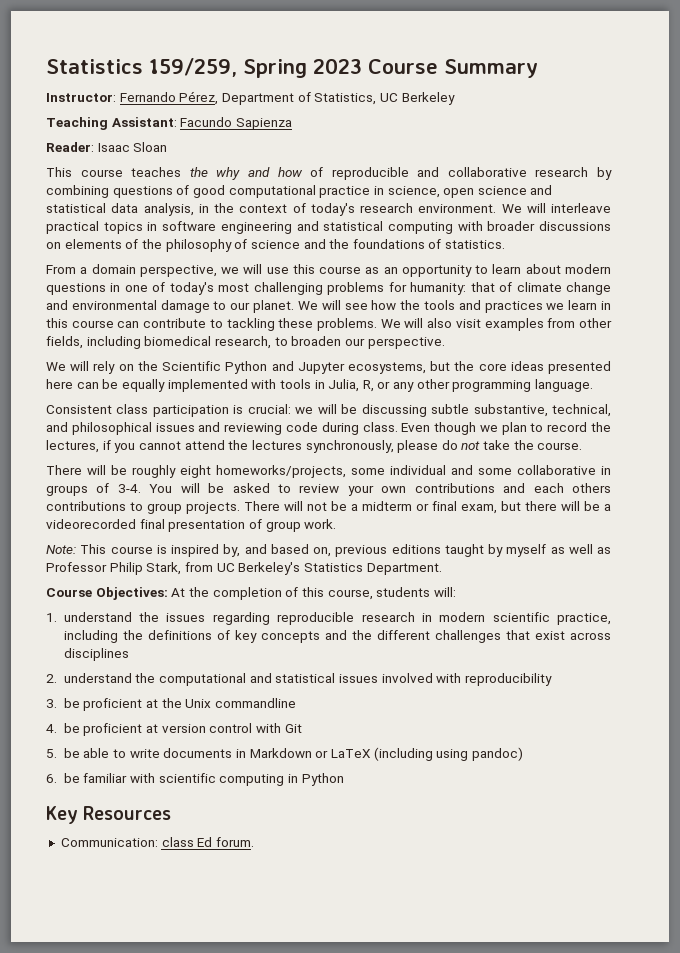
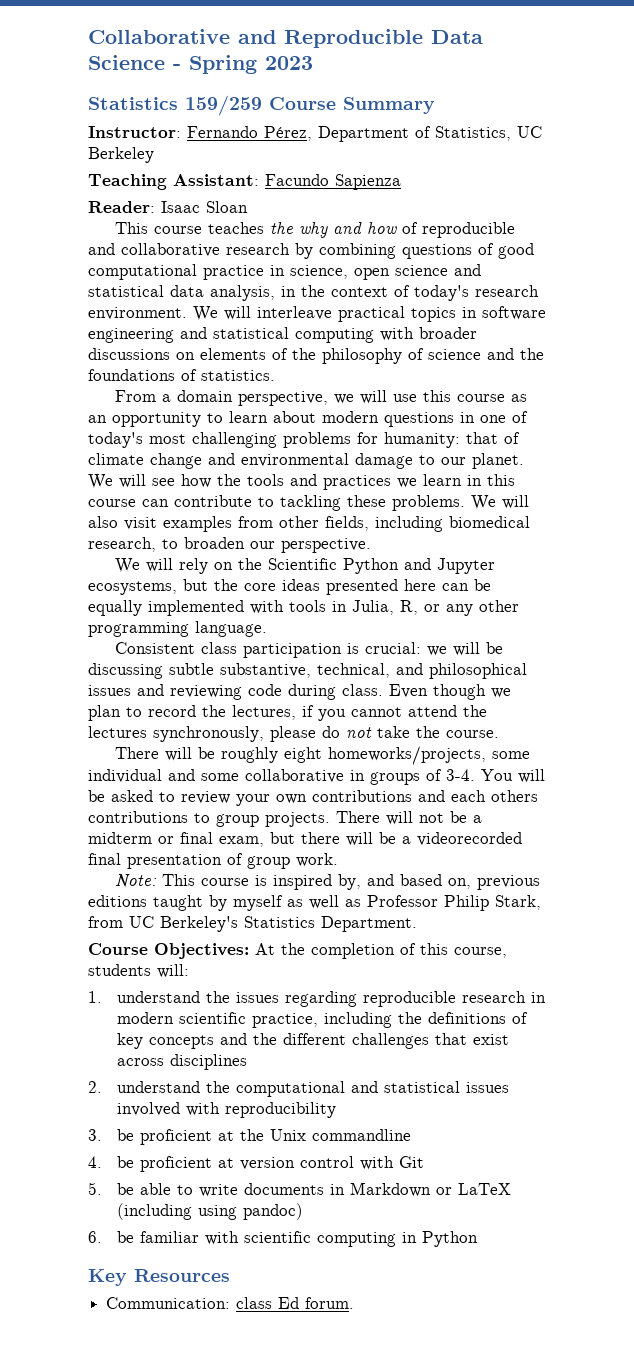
[46,58,237,77] Statistics 159/259, -> [88,29,483,48] [88,55,181,70] Collaborative and Reproducible Data Science -
(362, 66) none -> [88,95,262,116] // Statistics 159/259

